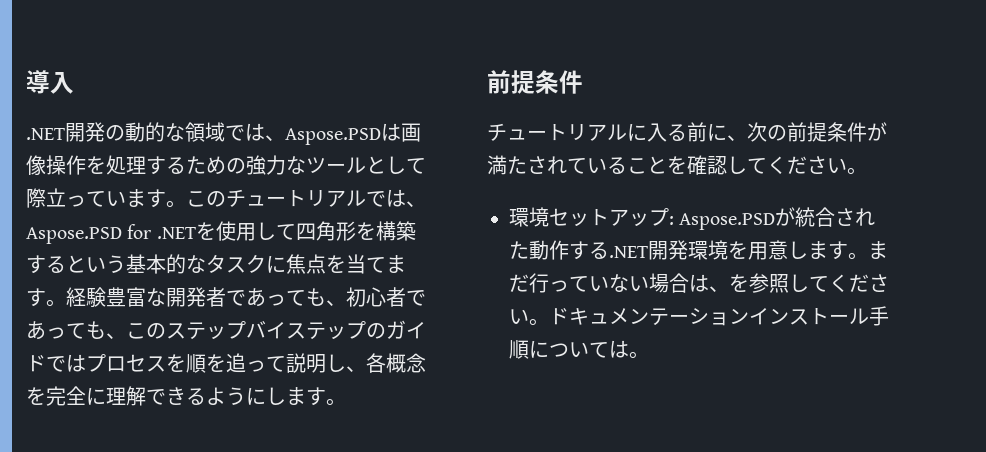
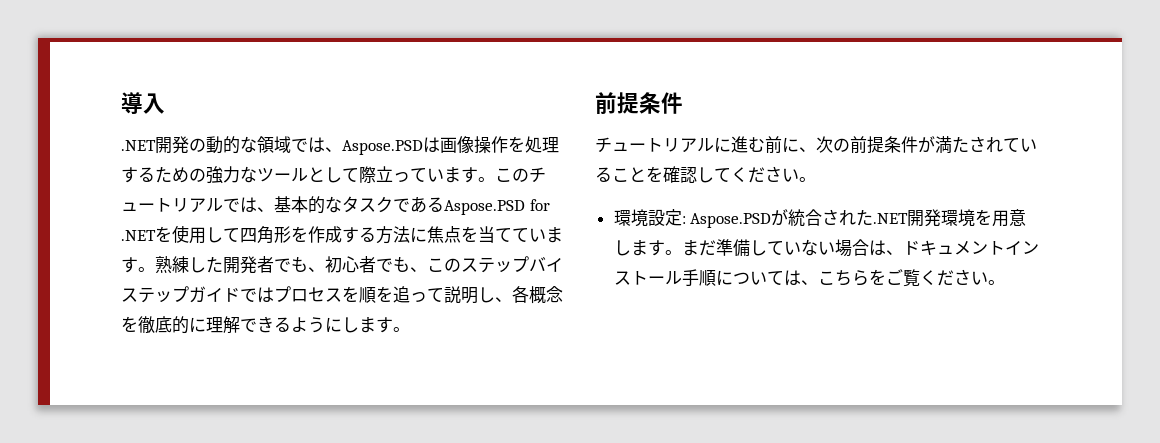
(426, 204) none -> [274,196,444,214] 基本的なタスクである
[375,221,416,241] [26,254,406,274] [26,287,166,308] 構築するという基本的なタスクに焦点を当てます。経験豊富な -> [308,226,563,244] [121,256,223,274] 作成する方法に焦点を当てています。熟練した
[246,288,306,307] あって -> (291, 265) none
[26,321,86,340] あって -> (393, 265) none
[366,323,386,339] の -> (189, 294) none
[46,386,86,406] 完全 -> [138,316,189,334] 徹底的
[647,123,687,142] 入る -> [731,136,765,153] 進む
[549,208,669,227] セットアップ -> [647,209,682,226] 設定
[529,240,609,260] 動作する -> (874, 217) none
[529,273,569,293] 行っ -> [715,239,767,257] 準備し
[729,273,889,293] [509,308,749,326] を参照してください。ドキュメンテーション -> [902,240,1005,255] ドキュメント
(629, 349) none -> [800,269,988,287] 、こちらをご覧ください

